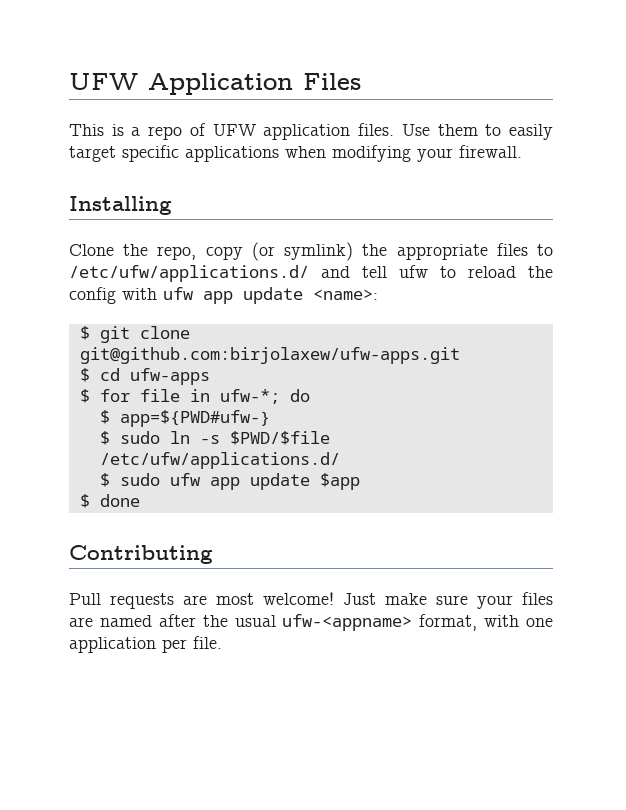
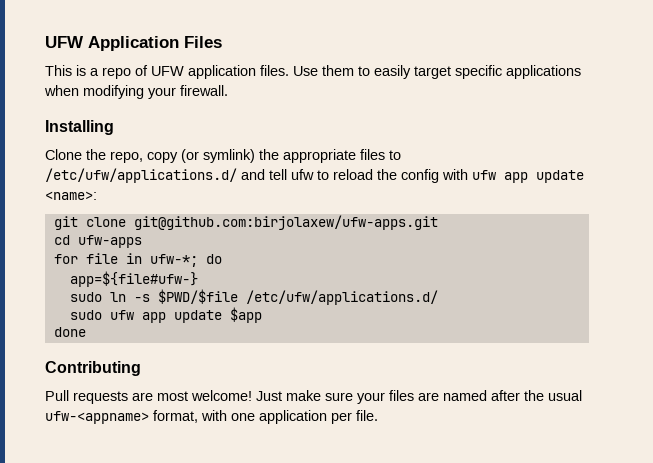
[79,326,90,340] $ -> (97, 195) none
[79,368,90,382] $ -> (438, 222) none
[79,389,90,403] $ -> (142, 241) none
[99,410,270,427] [99,431,110,445] $ app=${PWD#ufw-} // $ -> [69,271,198,287] app=${file#ufw-} //
[99,473,110,487] $ -> (438, 297) none
[79,494,90,508] $ -> (262, 315) none

